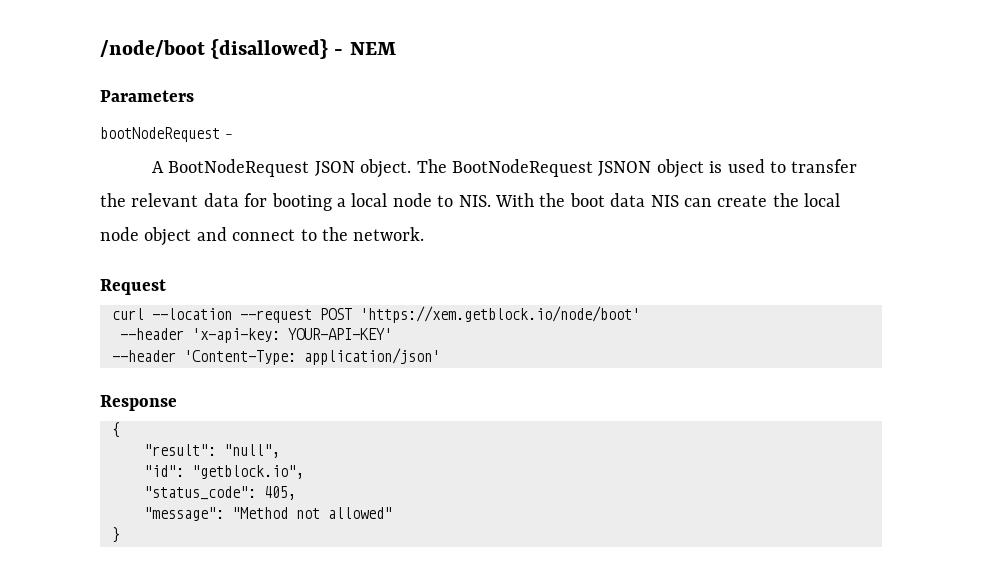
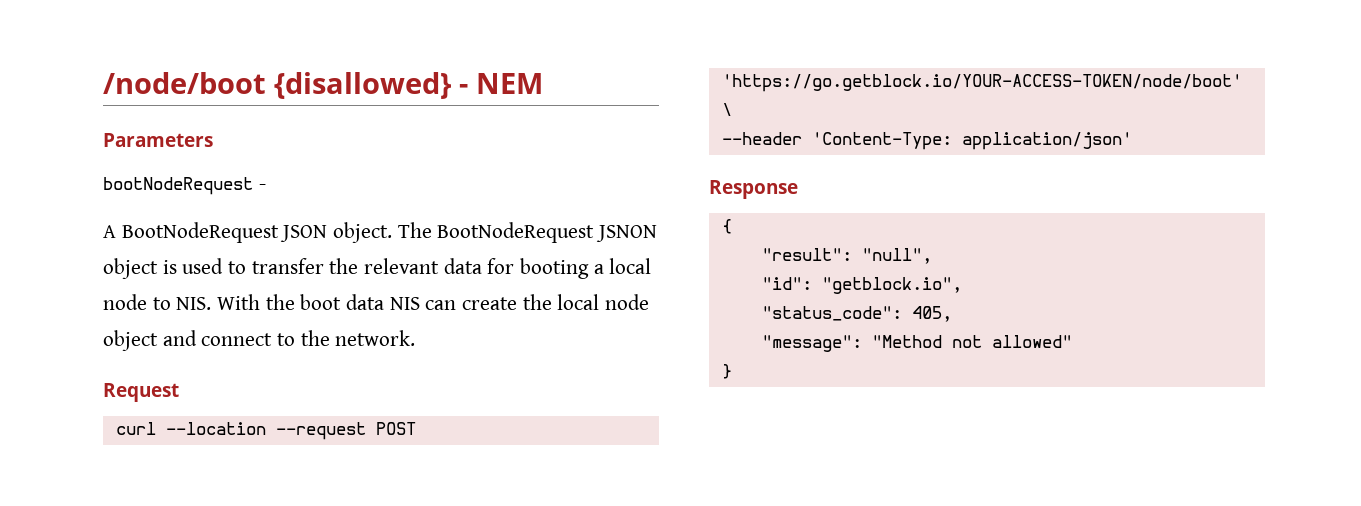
[360,306,640,323] [120,328,392,343] 'https://xem.getblock.io/node/boot' // --header 'x-api-key: YOUR-API-KEY' -> [721,74,1242,92] [721,103,732,116] 'https://go.getblock.io/YOUR-ACCESS-TOKEN/node/boot' \

